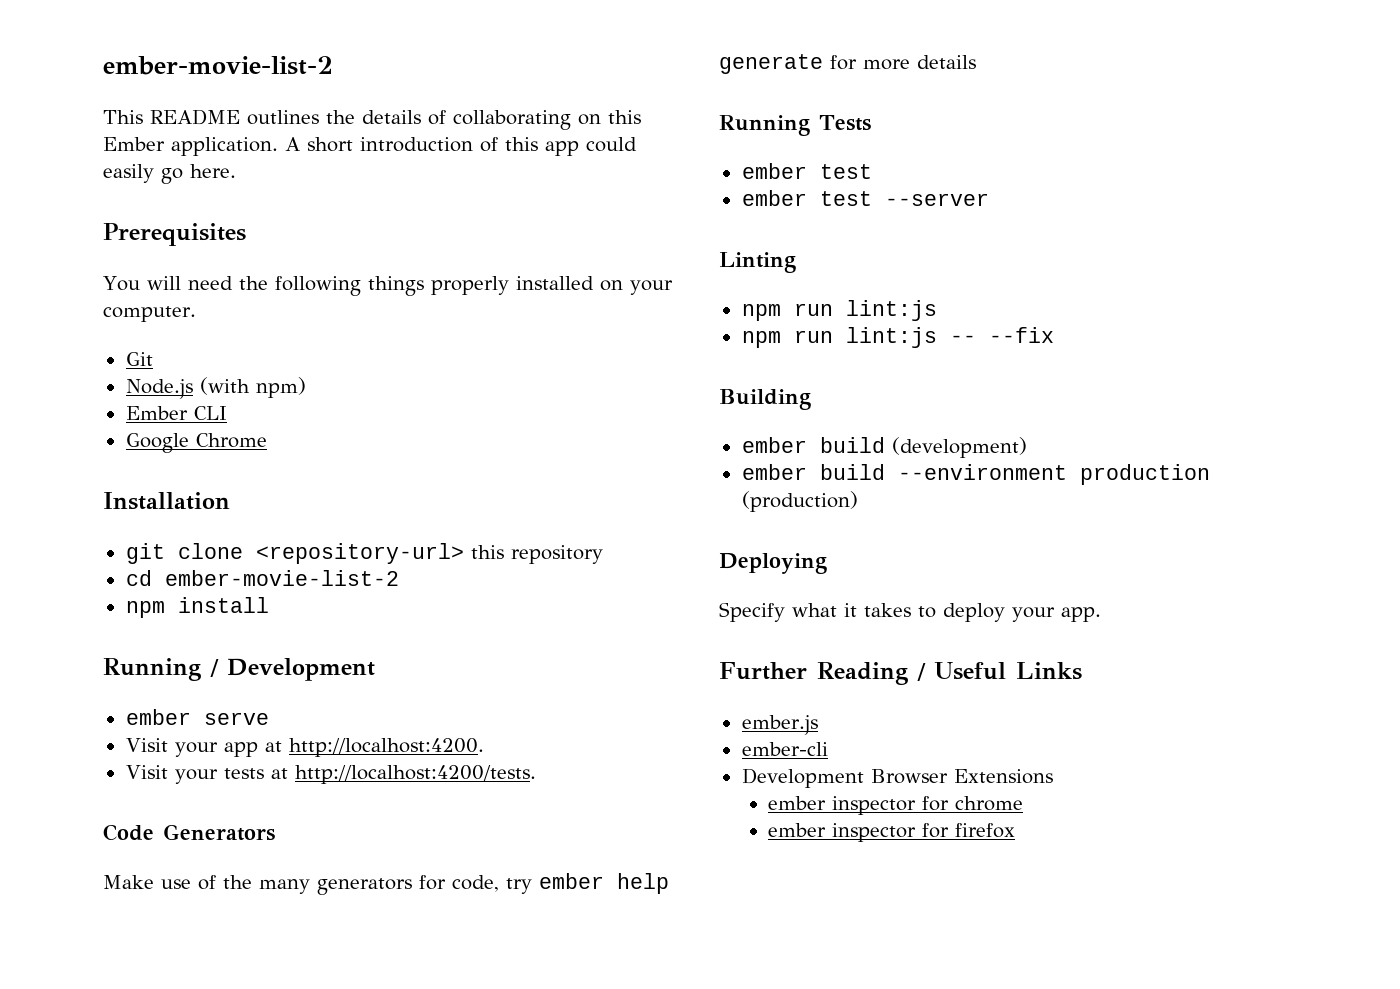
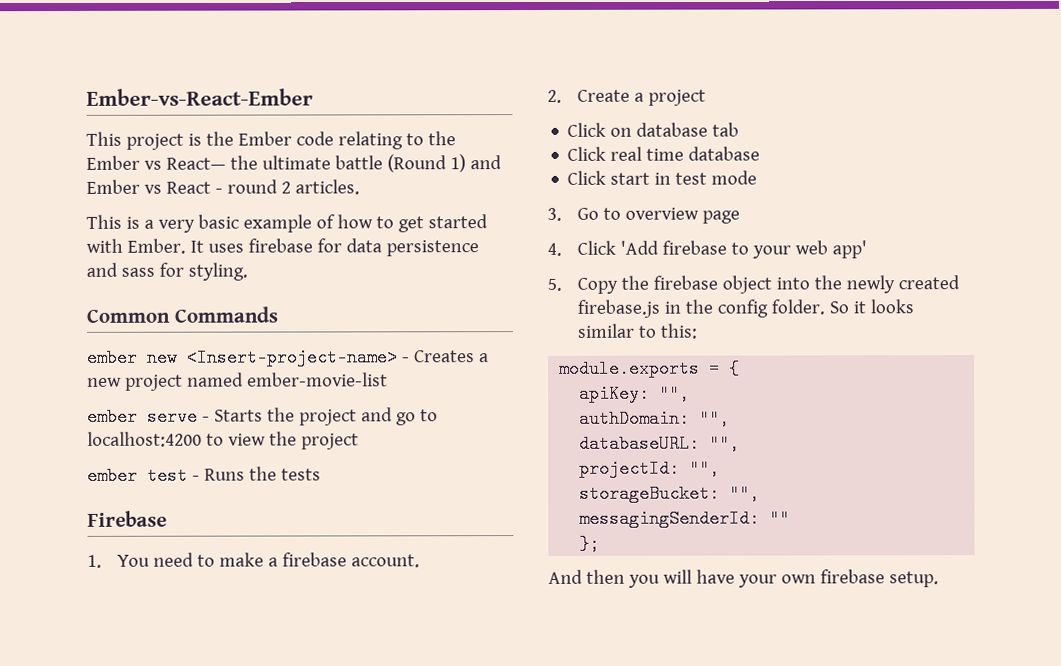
[103,56,333,75] [103,109,641,130] [103,137,637,156] [103,164,236,184] [103,223,246,246] [103,276,673,296] [103,306,196,322] [125,352,153,366] [125,377,306,399] [125,406,227,420] [125,433,267,453] [103,492,230,510] [125,543,603,564] [125,570,399,586] [125,597,269,618] [103,658,375,681] [125,709,269,725] [125,738,484,757] [125,765,536,784] [103,824,275,841] [103,873,669,895] [719,54,976,74] [719,115,871,136] [741,163,872,179] [741,190,989,206] [719,252,796,273] [741,300,937,321] [741,327,1054,348] [719,389,811,410] [741,437,1027,458] [741,464,1210,485] [741,491,858,512] [719,553,827,574] [719,602,1101,622] [719,662,1082,685] [741,715,818,735] [741,742,828,756] [741,768,1053,788] [768,796,1024,815] [768,823,1016,842] ember-movie-list-2 // This README outlines the details of collaborating on this Ember application. A short introduction of this app could easily go here. // Prerequisites // You will need the following things properly installed on your computer. // Git // Node.js (with npm) // Ember CLI // Google Chrome // Installation // git clone <repository-url> this repository // cd ember-movie-list-2 // npm install // Running / Development // ember serve // Visit your app at http://localhost:4200. // Visit your tests at http://localhost:4200/tests. // Code Generators // Make use of the many generators for code, try ember help generate for more details // Running Tests // ember test // ember test --server // Linting // npm run lint:js // npm run lint:js -- --fix // Building // ember build (development) // ember build --environment production (production) // Deploying // Specify what it takes to deploy your app. // Further Reading / Useful Links // ember.js // ember-cli // Development Browser Extensions // ember inspector for chrome // ember inspector for firefox -> [86,88,313,106] [86,131,456,150] [86,154,502,173] [86,179,360,195] [86,214,488,233] [86,238,479,257] [86,262,248,281] [86,306,278,323] [87,348,489,367] [87,372,388,391] [87,407,438,426] [87,431,359,450] [87,466,321,485] [87,510,167,527] [87,552,420,568] [547,89,706,106] [567,122,740,137] [567,146,761,161] [567,170,758,185] [547,207,740,224] [547,240,867,259] [547,275,960,294] [576,299,914,318] [576,323,698,339] [559,359,741,378] [579,384,691,403] [579,409,731,428] [579,434,741,453] [579,459,721,478] [579,484,761,503] [579,509,791,528] [579,534,601,553] [548,569,939,588] Ember-vs-React-Ember // This project is the Ember code relating to the Ember vs React— the ultimate battle (Round 1) and Ember vs React - round 2 articles. // This is a very basic example of how to get started with Ember. It uses firebase for data persistence and sass for styling. // Common Commands // ember new <Insert-project-name> - Creates a new project named ember-movie-list // ember serve - Starts the project and go to localhost:4200 to view the project // ember test - Runs the tests // Firebase // 1. You need to make a firebase account. // 2. Create a project // Click on database tab // Click real time database // Click start in test mode // 3. Go to overview page // 4. Click 'Add firebase to your web app' // 5. Copy the firebase object into the newly created firebase.js in the config folder. So it looks similar to this: // module.exports = { // apiKey: "", // authDomain: "", // databaseURL: "", // projectId: "", // storageBucket: "", // messagingSenderId: "" // }; // And then you will have your own firebase setup.

